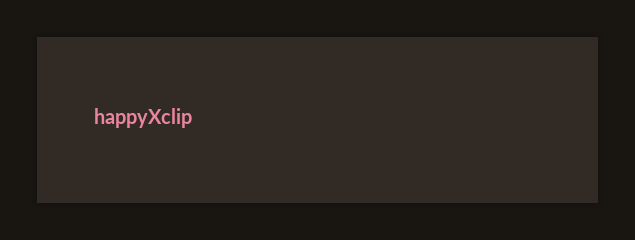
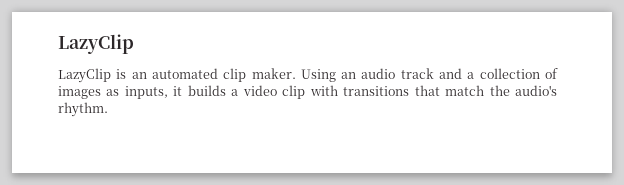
[94,108,192,128] happyXclip -> [58,34,134,54] [58,68,559,83] [58,85,557,99] [58,102,108,117] LazyClip // LazyClip is an automated clip maker. Using an audio track and a collection of images as inputs, it builds a video clip with transitions that match the audio's rhythm.

